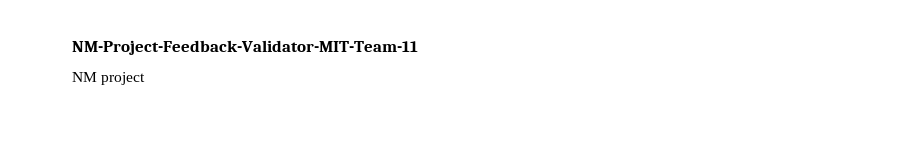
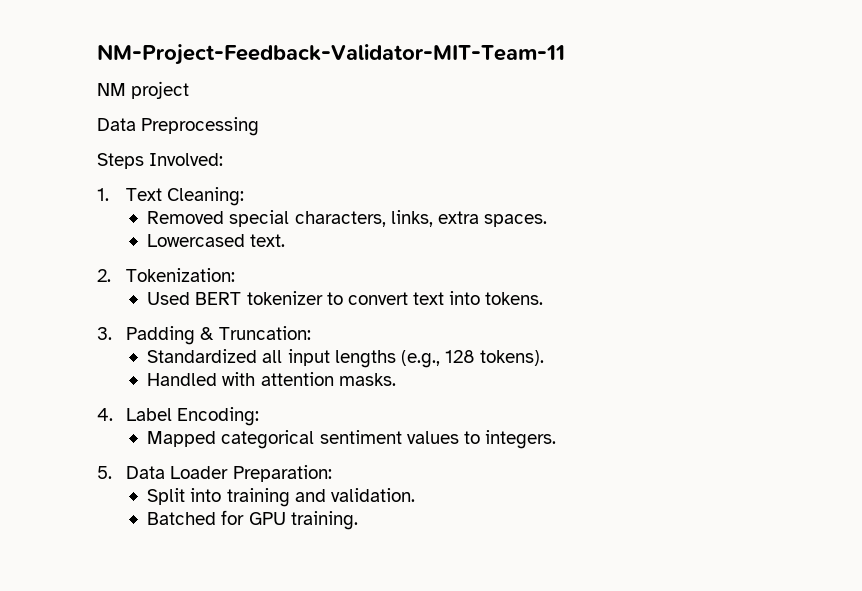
(146, 78) none -> [97,117,260,136] [97,153,224,169] [97,187,245,206] [147,210,547,227] [147,234,286,247] [97,268,236,282] [147,291,544,305] [97,326,311,345] [147,349,545,368] [147,372,396,386] [97,407,260,426] [147,430,556,449] [97,465,332,482] [147,488,415,507] [147,510,358,530] // Data Preprocessing // Steps Involved: // 1. Text Cleaning: // Removed special characters, links, extra spaces. // Lowercased text. // 2. Tokenization: // Used BERT tokenizer to convert text into tokens. // 3. Padding & Truncation: // Standardized all input lengths (e.g., 128 tokens). // Handled with attention masks. // 4. Label Encoding: // Mapped categorical sentiment values to integers. // 5. Data Loader Preparation: // Split into training and validation. // Batched for GPU training.

